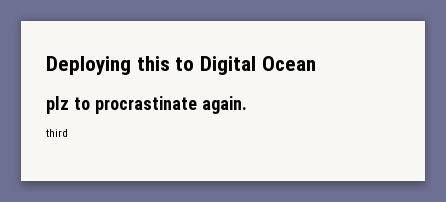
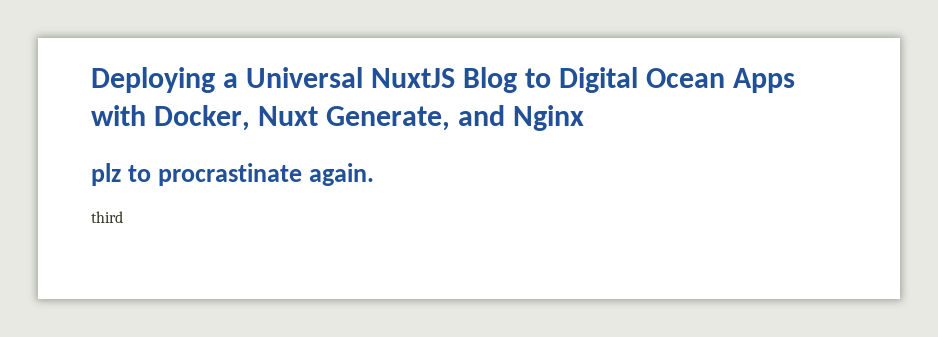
[136,56,170,71] this -> [222,67,517,93] a Universal NuxtJS Blog
(316, 63) none -> [732,68,795,93] [91,105,584,131] Apps with Docker, Nuxt Generate, and Nginx

